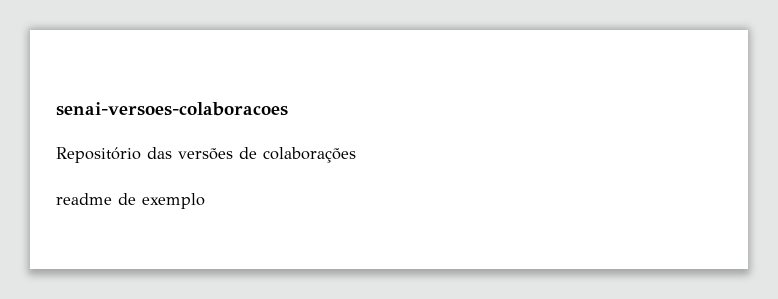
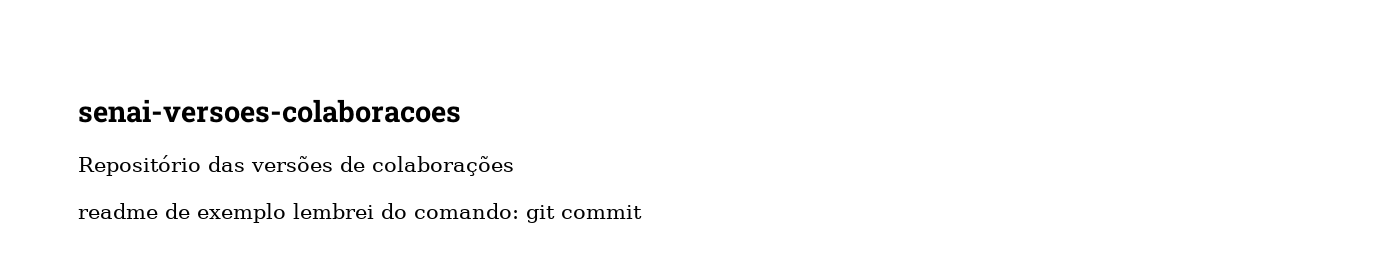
(205, 201) none -> [293,203,642,223] lembrei do comando: git commit

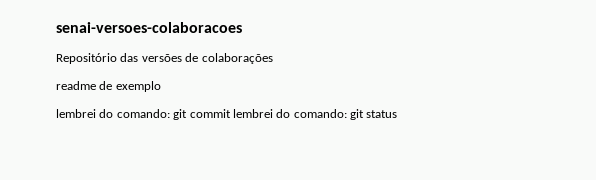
(286, 213) none -> (161, 86) //
(642, 212) none -> [232,109,398,120] lembrei do comando: git status

